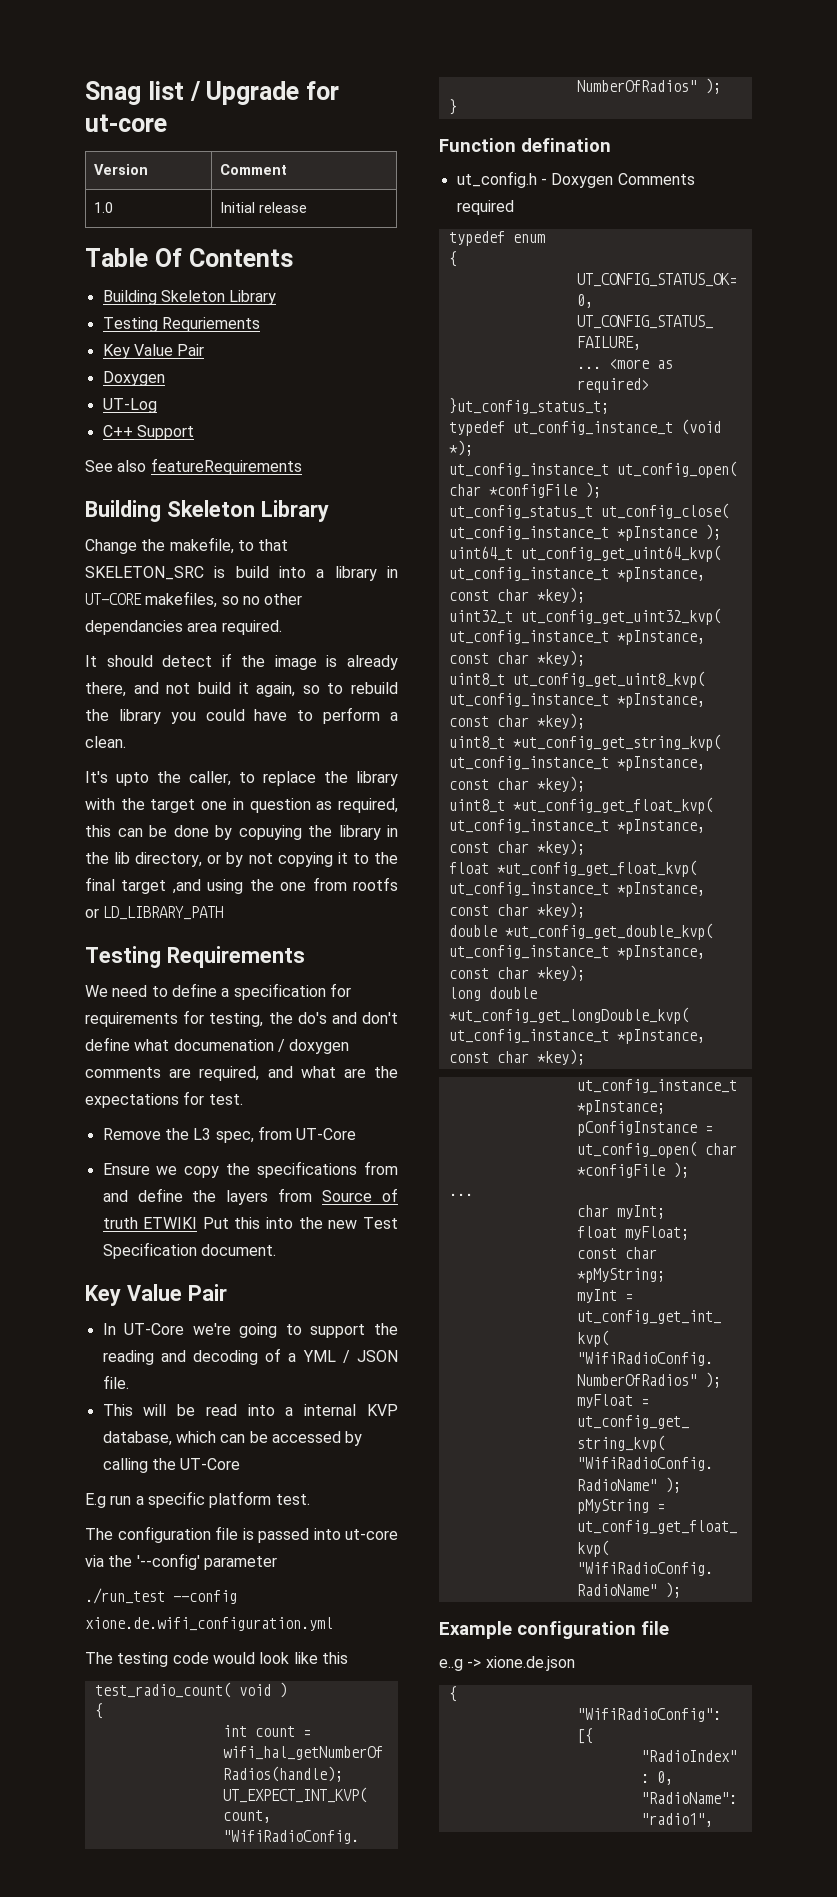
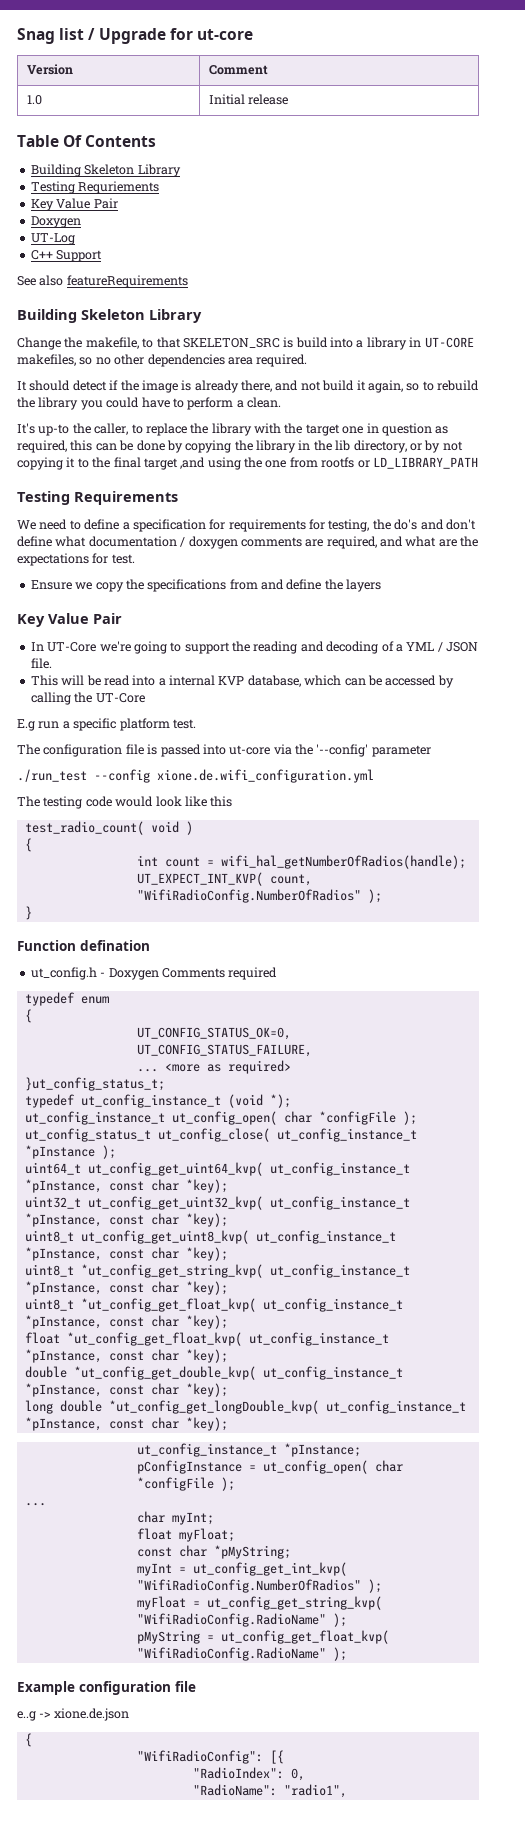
[85,620,183,635] dependancies -> [147,354,225,367] dependencies
[116,772,149,786] upto -> [38,424,70,436] up-to
[238,825,302,840] copuying -> [185,440,232,453] copying
[173,1039,274,1051] documenation -> [88,536,177,547] documentation
[102,1126,357,1143] // Remove the L3 spec, from UT-Core -> (135, 559) none
[278,1188,398,1202] [102,1217,398,1229] [102,1242,276,1259] from Source of truth ETWIKI Put this into the new Test Specification document. -> (382, 585) none

